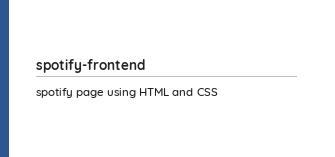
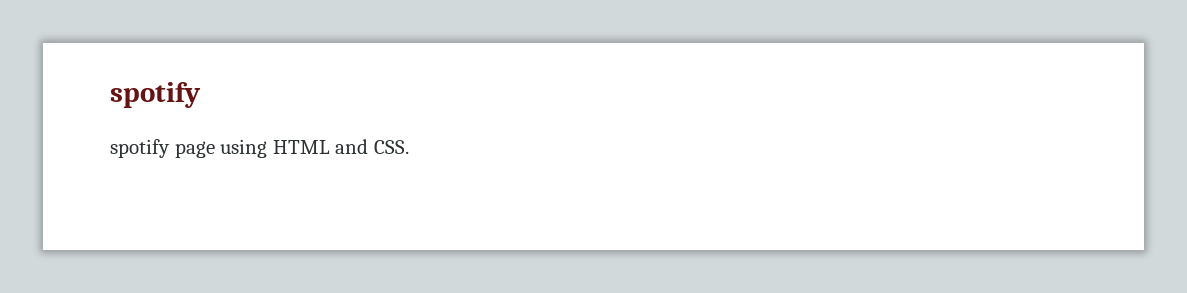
[36,59,145,73] spotify-frontend -> [110,82,201,108] spotify
[196,88,218,96] CSS -> [373,140,409,154] CSS.

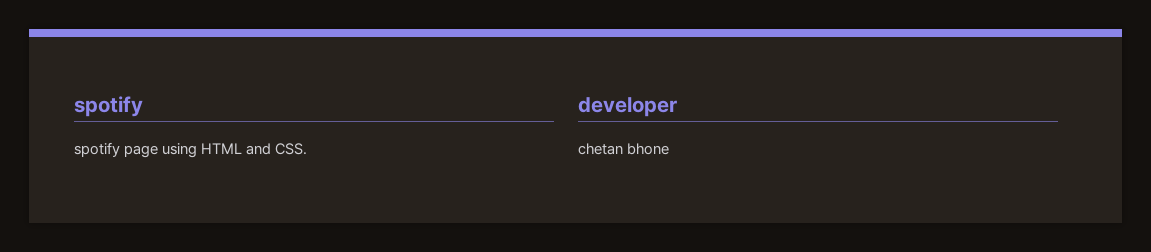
(409, 147) none -> [578,97,677,117] [578,143,670,155] // developer // chetan bhone

